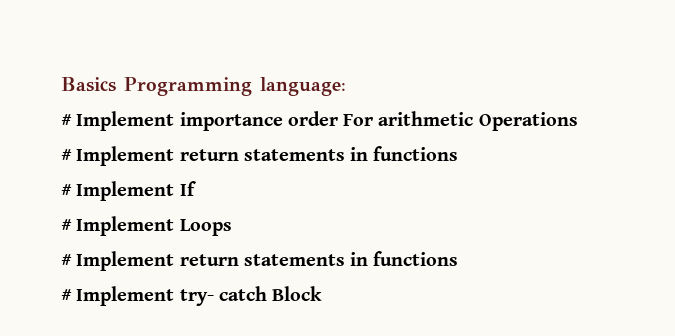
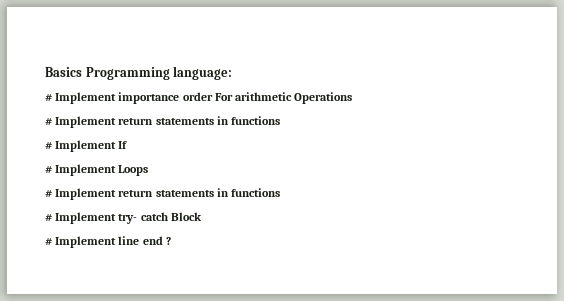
(323, 293) none -> [45,236,171,248] // # Implement line end ?

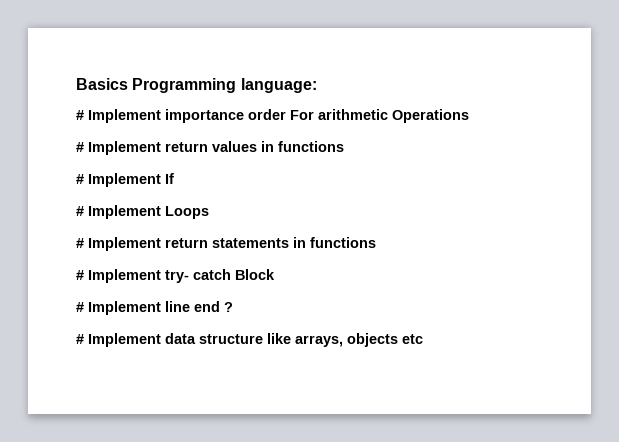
[155,118,214,125] statements -> [212,141,257,152] values
(171, 241) none -> [76,333,423,347] // # Implement data structure like arrays, objects etc

